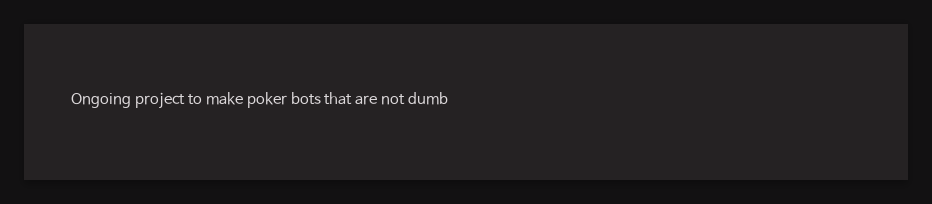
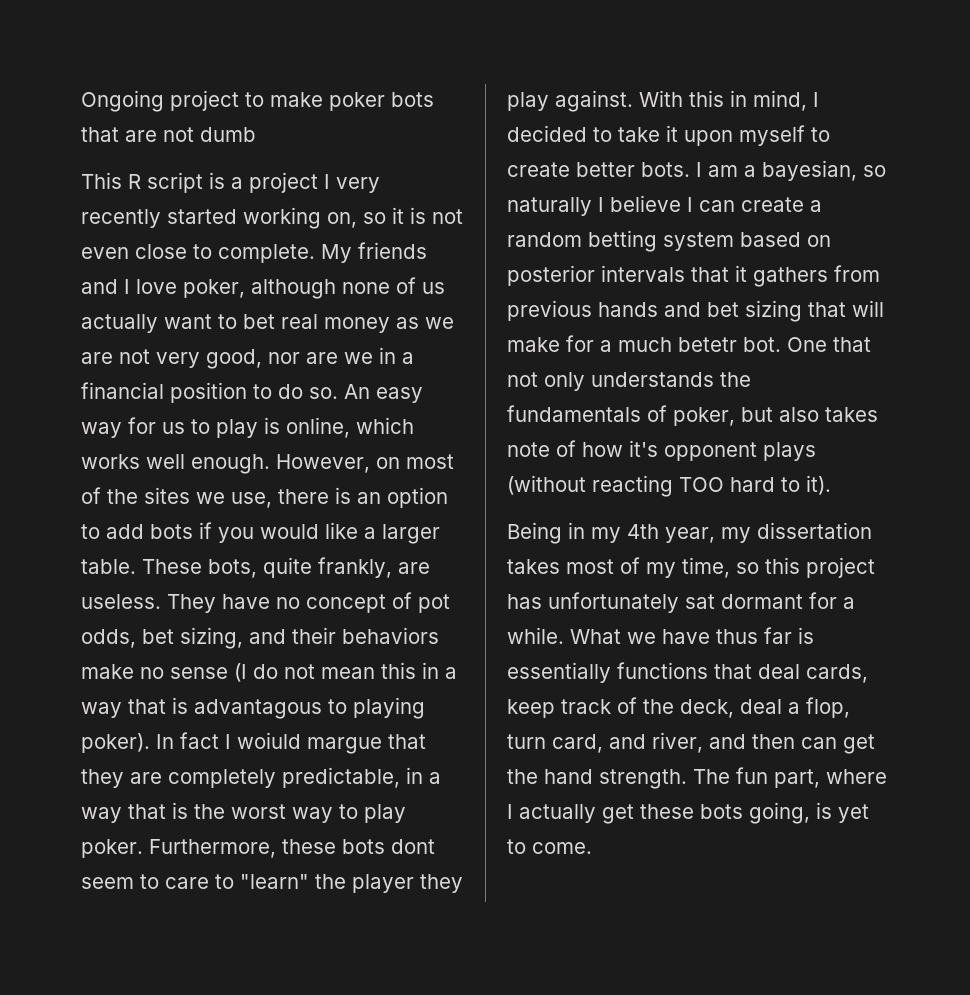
(449, 98) none -> [81,172,380,193] [81,207,463,229] [81,242,427,263] [81,277,445,299] [81,314,454,333] [81,347,414,369] [81,382,423,403] [81,417,414,438] [81,454,454,474] [81,487,448,508] [81,522,440,544] [81,557,430,578] [81,592,450,613] [81,627,439,649] [81,662,457,682] [81,697,425,719] [81,732,426,754] [81,767,441,788] [81,802,406,823] [81,839,435,858] [81,874,463,893] [507,90,819,112] [507,125,830,146] [507,160,886,181] [507,195,822,216] [507,230,831,252] [507,265,880,287] [507,300,884,322] [507,335,871,352] [507,372,751,391] [507,405,878,426] [507,440,816,461] [507,475,831,497] [507,522,872,544] [507,557,875,578] [507,592,855,613] [507,627,814,644] [507,662,868,683] [507,697,850,718] [507,732,875,754] [507,767,887,789] [507,802,869,824] [507,839,592,854] // This R script is a project I very recently started working on, so it is not even close to complete. My friends and I love poker, although none of us actually want to bet real money as we are not very good, nor are we in a financial position to do so. An easy way for us to play is online, which works well enough. However, on most of the sites we use, there is an option to add bots if you would like a larger table. These bots, quite frankly, are useless. They have no concept of pot odds, bet sizing, and their behaviors make no sense (I do not mean this in a way that is advantagous to playing poker). In fact I woiuld margue that they are completely predictable, in a way that is the worst way to play poker. Furthermore, these bots dont seem to care to "learn" the player they play against. With this in mind, I decided to take it upon myself to create better bots. I am a bayesian, so naturally I believe I can create a random betting system based on posterior intervals that it gathers from previous hands and bet sizing that will make for a much betetr bot. One that not only understands the fundamentals of poker, but also takes note of how it's opponent plays (without reacting TOO hard to it). // Being in my 4th year, my dissertation takes most of my time, so this project has unfortunately sat dormant for a while. What we have thus far is essentially functions that deal cards, keep track of the deck, deal a flop, turn card, and river, and then can get the hand strength. The fun part, where I actually get these bots going, is yet to come.

